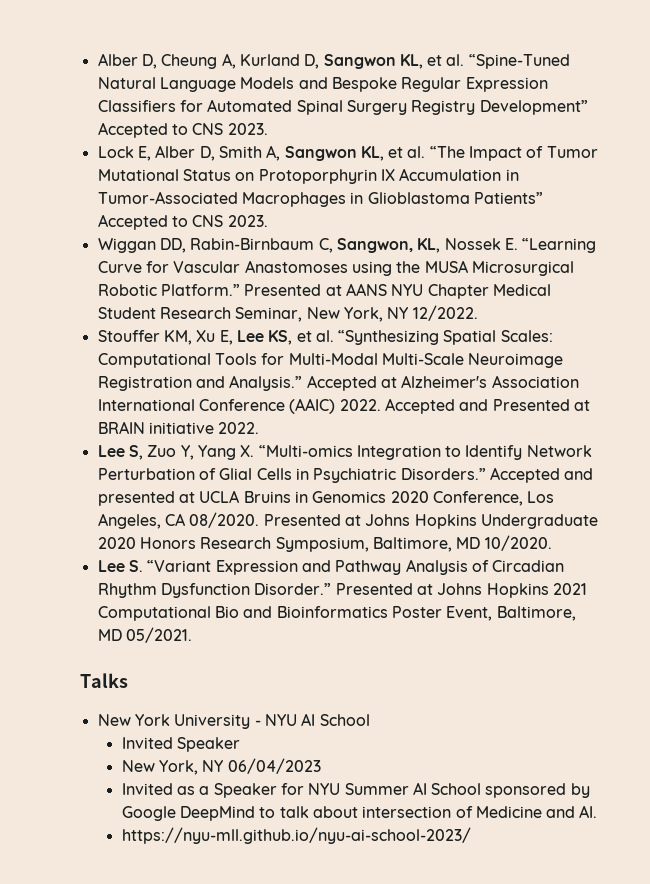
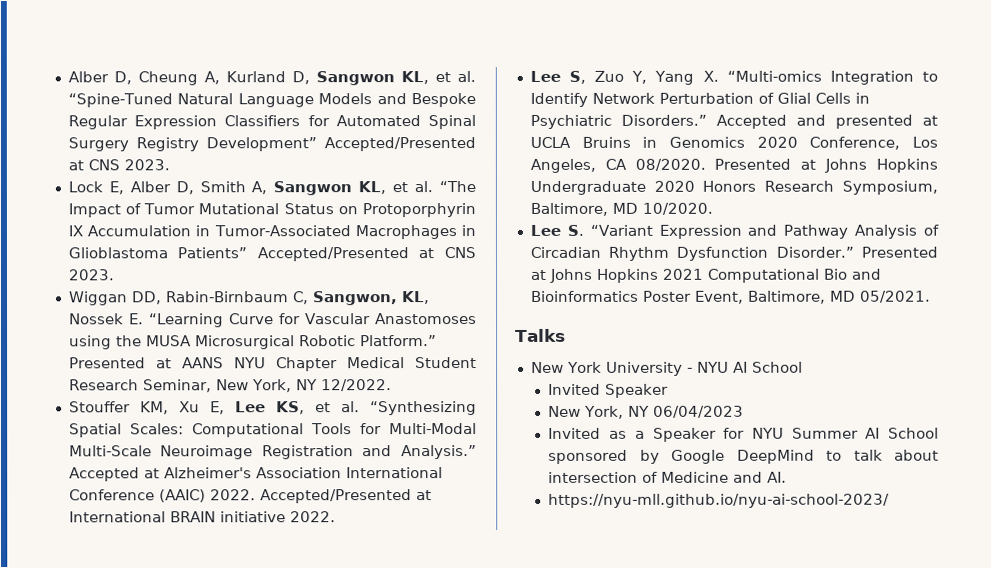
[97,122,188,138] Accepted to -> [324,137,476,152] [67,160,84,171] Accepted/Presented at
[97,214,188,230] Accepted to -> [256,247,435,262] Accepted/Presented at
[384,398,590,414] Accepted and Presented at -> [259,489,432,504] [68,511,166,523] Accepted/Presented at International

